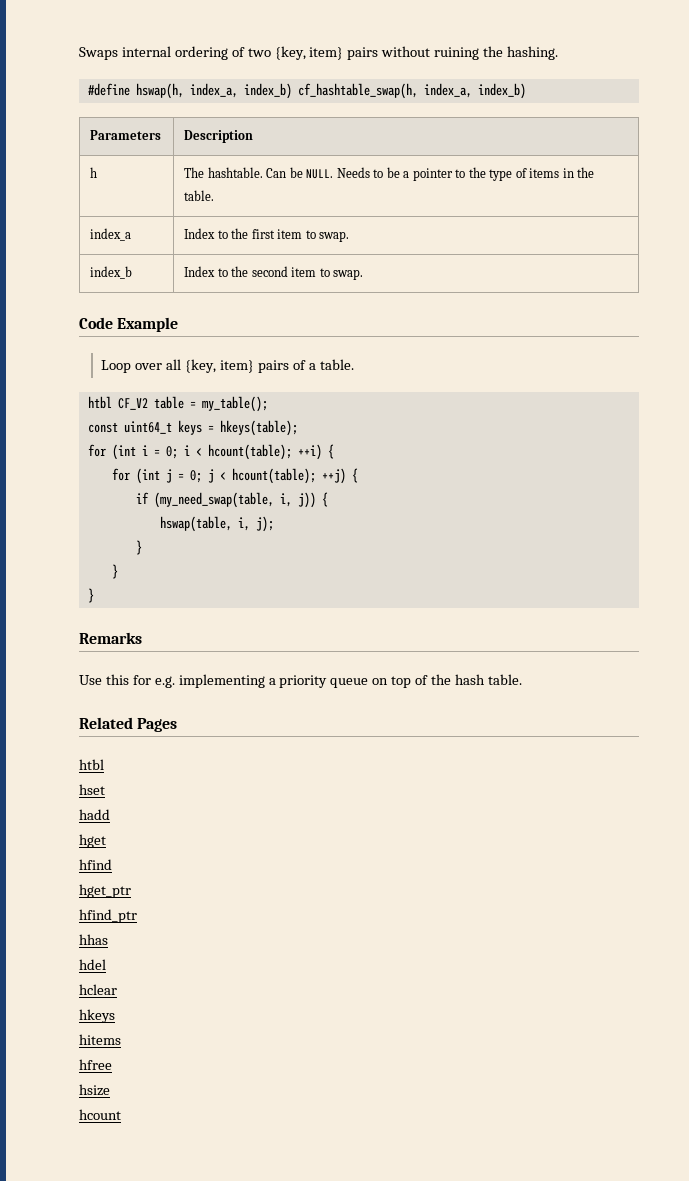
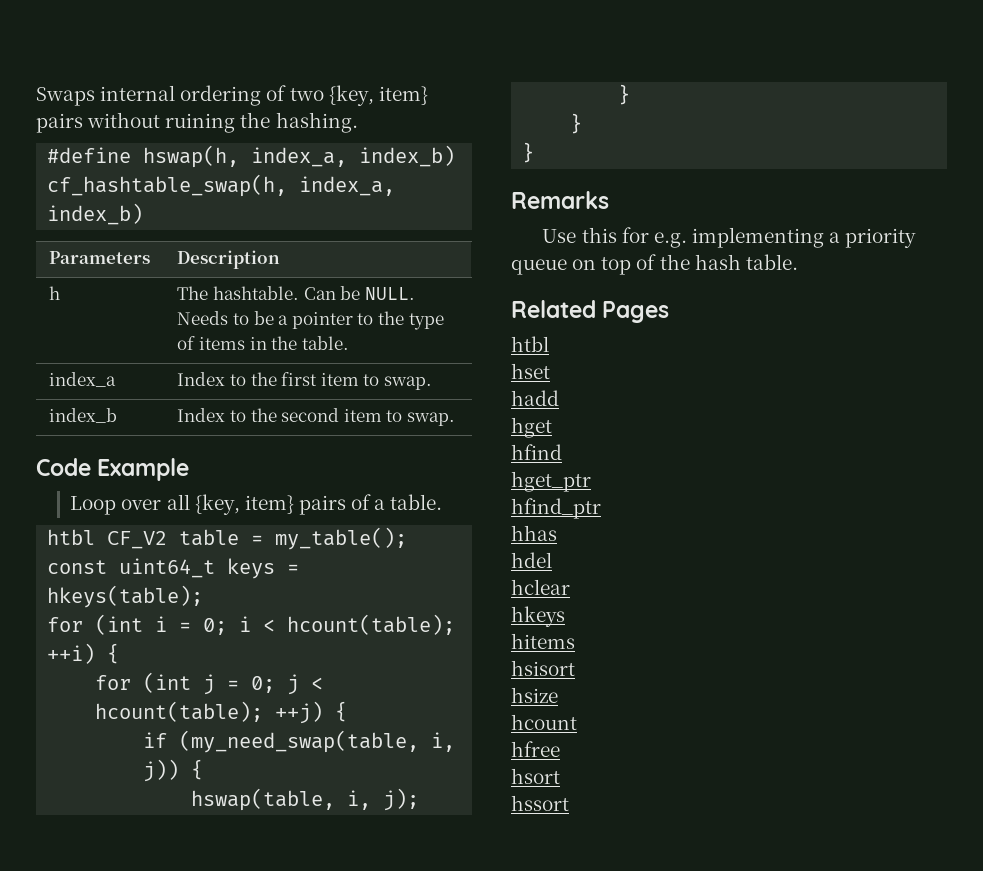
[79,1059,112,1070] hfree -> [511,660,575,676] hsisort
(121, 1114) none -> [511,741,560,757] [511,768,560,784] [511,795,569,811] // hfree // hsort // hssort

